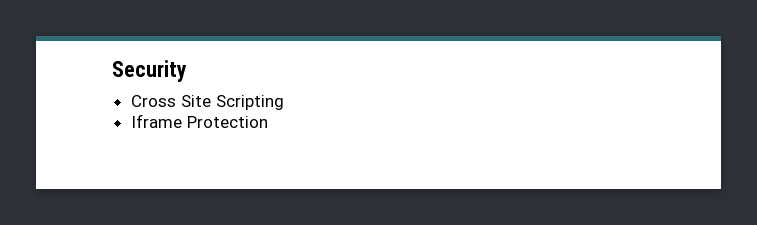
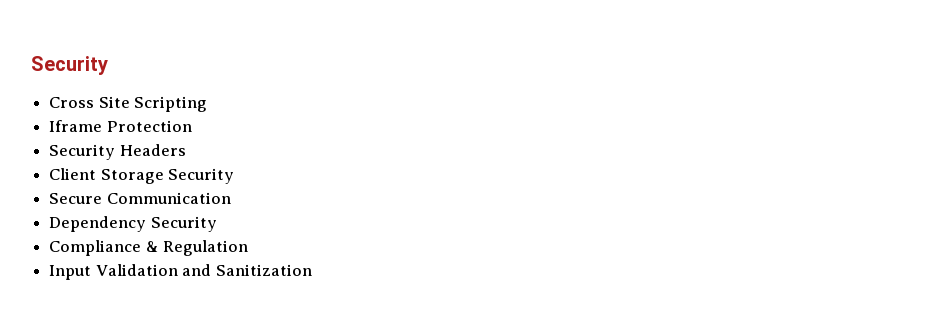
(268, 122) none -> [49,144,186,160] [49,168,235,184] [49,192,231,204] [49,216,217,232] [49,240,249,256] [49,264,312,280] // Security Headers // Client Storage Security // Secure Communication // Dependency Security // Compliance & Regulation // Input Validation and Sanitization

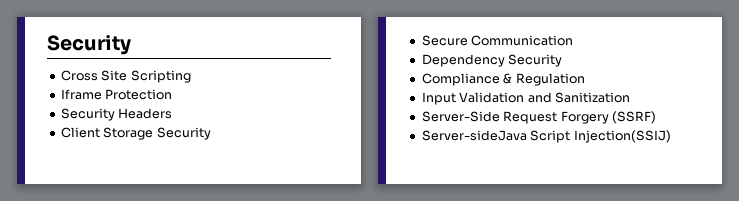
(312, 270) none -> [421,111,656,124] [421,130,671,143] // Server-Side Request Forgery (SSRF) // Server-sideJava Script Injection(SSIJ)

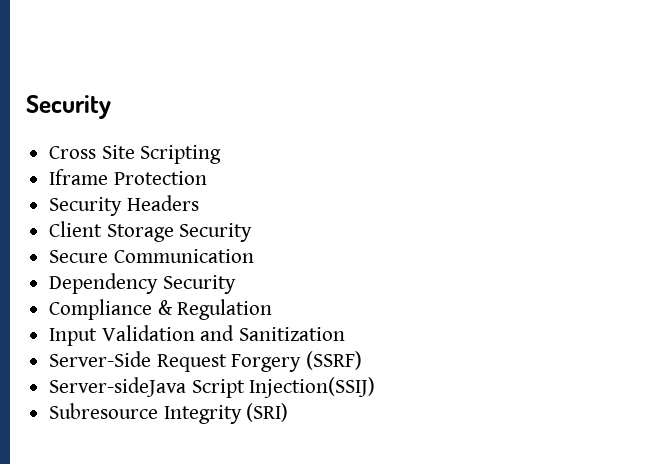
(671, 136) none -> [49,403,289,424] // Subresource Integrity (SRI)

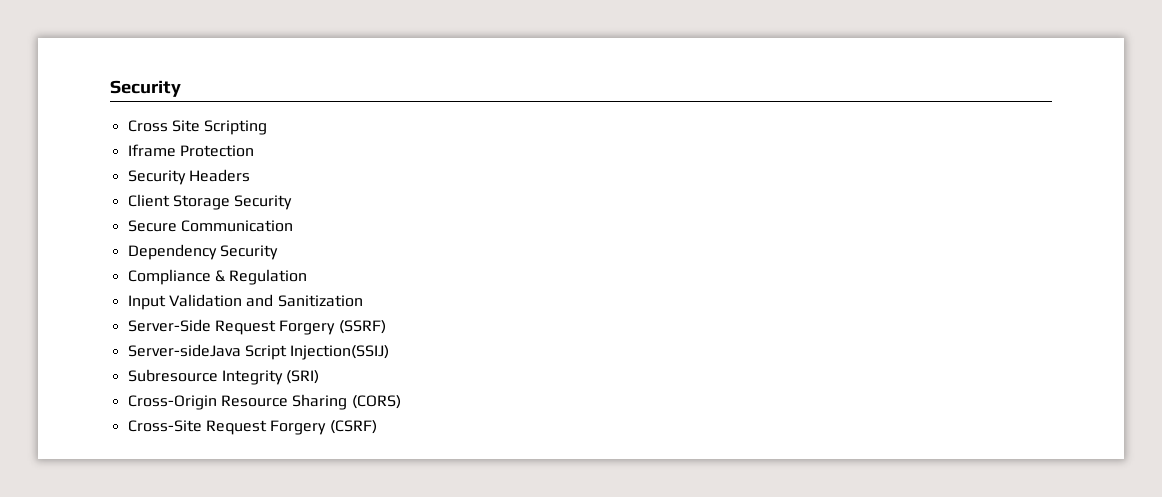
(289, 412) none -> [127,394,401,410] [127,420,377,435] // Cross-Origin Resource Sharing (CORS) // Cross-Site Request Forgery (CSRF)

